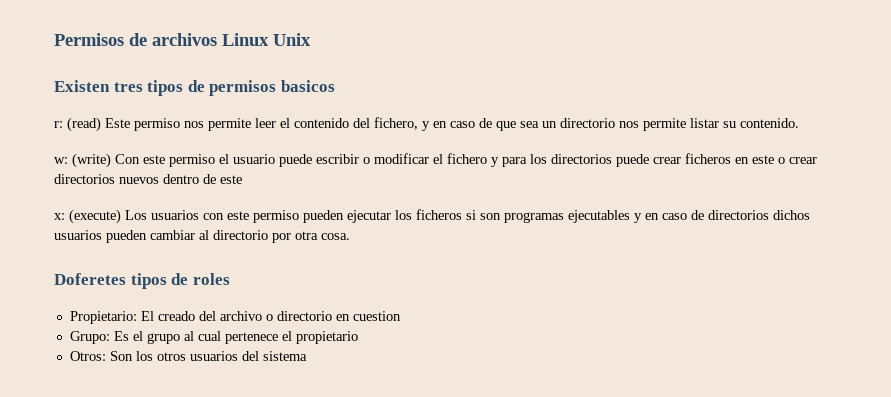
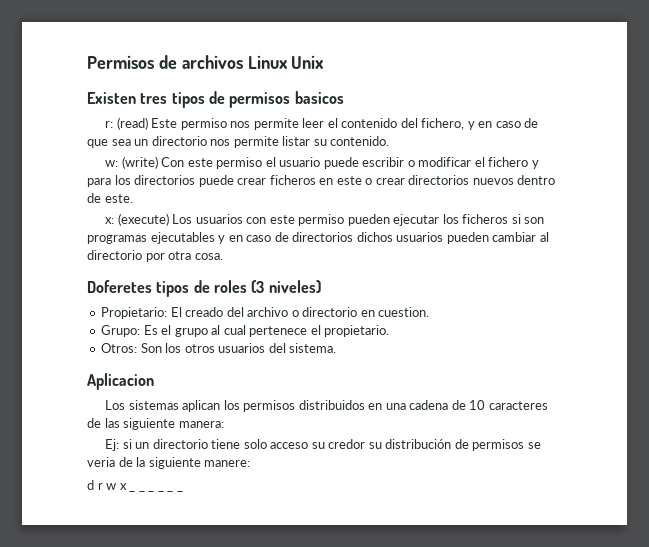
[220,175,242,184] este -> [104,194,133,203] este.
(230, 279) none -> [251,280,321,293] (3 niveles)
[352,311,401,321] cuestion -> [378,307,430,317] cuestion.
[295,331,358,344] propietario -> [324,325,390,337] propietario.
[262,351,307,361] sistema -> [289,343,337,353] [87,373,154,390] [105,400,548,412] [87,418,224,430] [105,439,541,451] [87,457,251,469] [87,480,127,490] [129,490,183,492] sistema. // Aplicacion // Los sistemas aplican los permisos distribuidos en una cadena de 10 caracteres de las siguiente manera: // Ej: si un directorio tiene solo acceso su credor su distribución de permisos se veria de la siguiente manere: // d r w x _ _ _ _ _ _

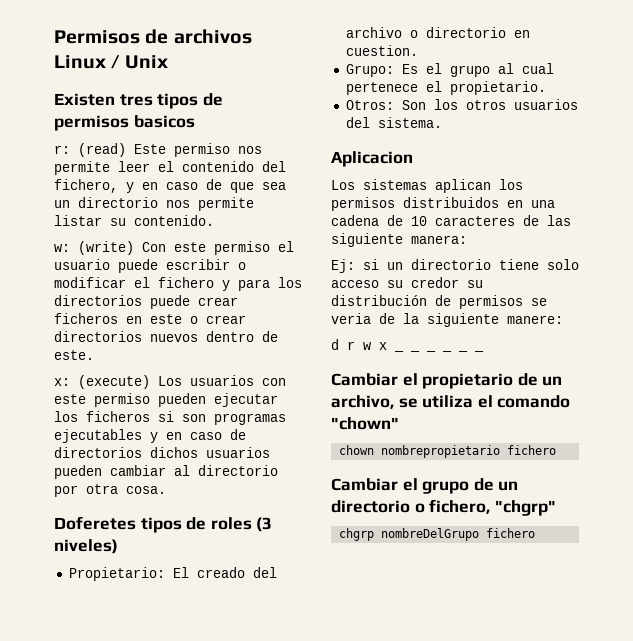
(288, 62) none -> [111,55,121,69] /
(183, 491) none -> [331,373,563,389] [331,395,571,409] [331,417,399,430] [339,445,557,458] [331,478,519,494] [331,499,556,516] [339,528,536,541] // Cambiar el propietario de un archivo, se utiliza el comando "chown" // chown nombrepropietario fichero // Cambiar el grupo de un directorio o fichero, "chgrp" // chgrp nombreDelGrupo fichero

